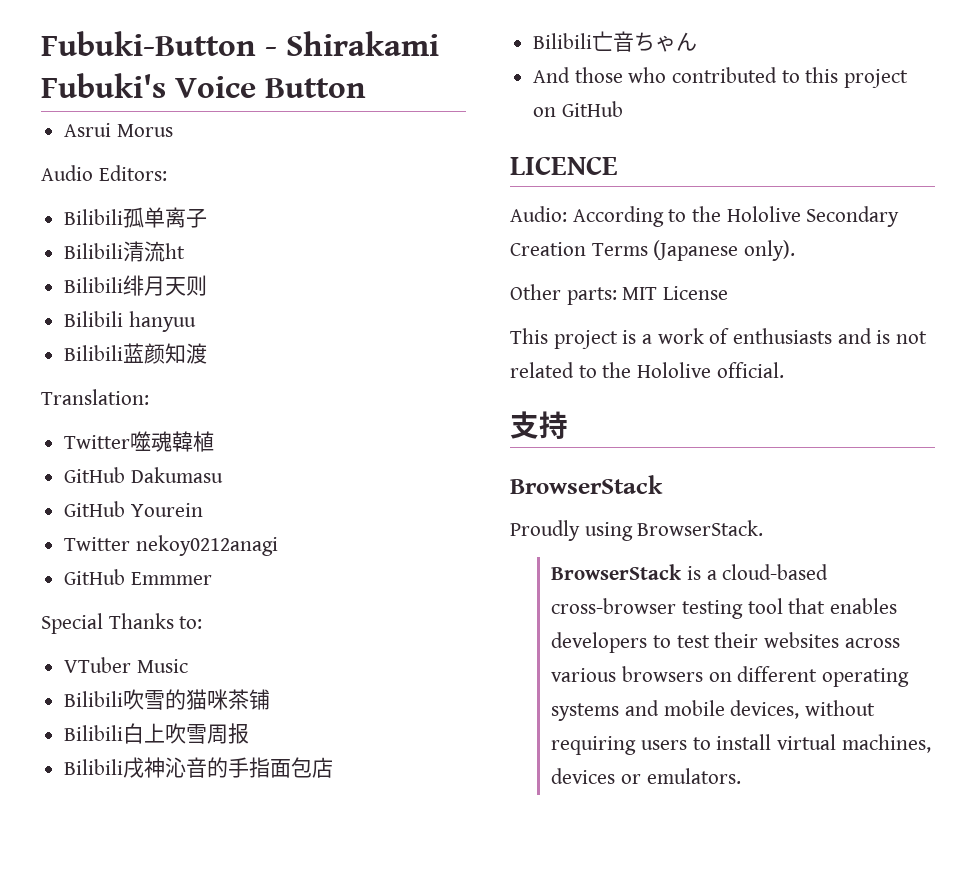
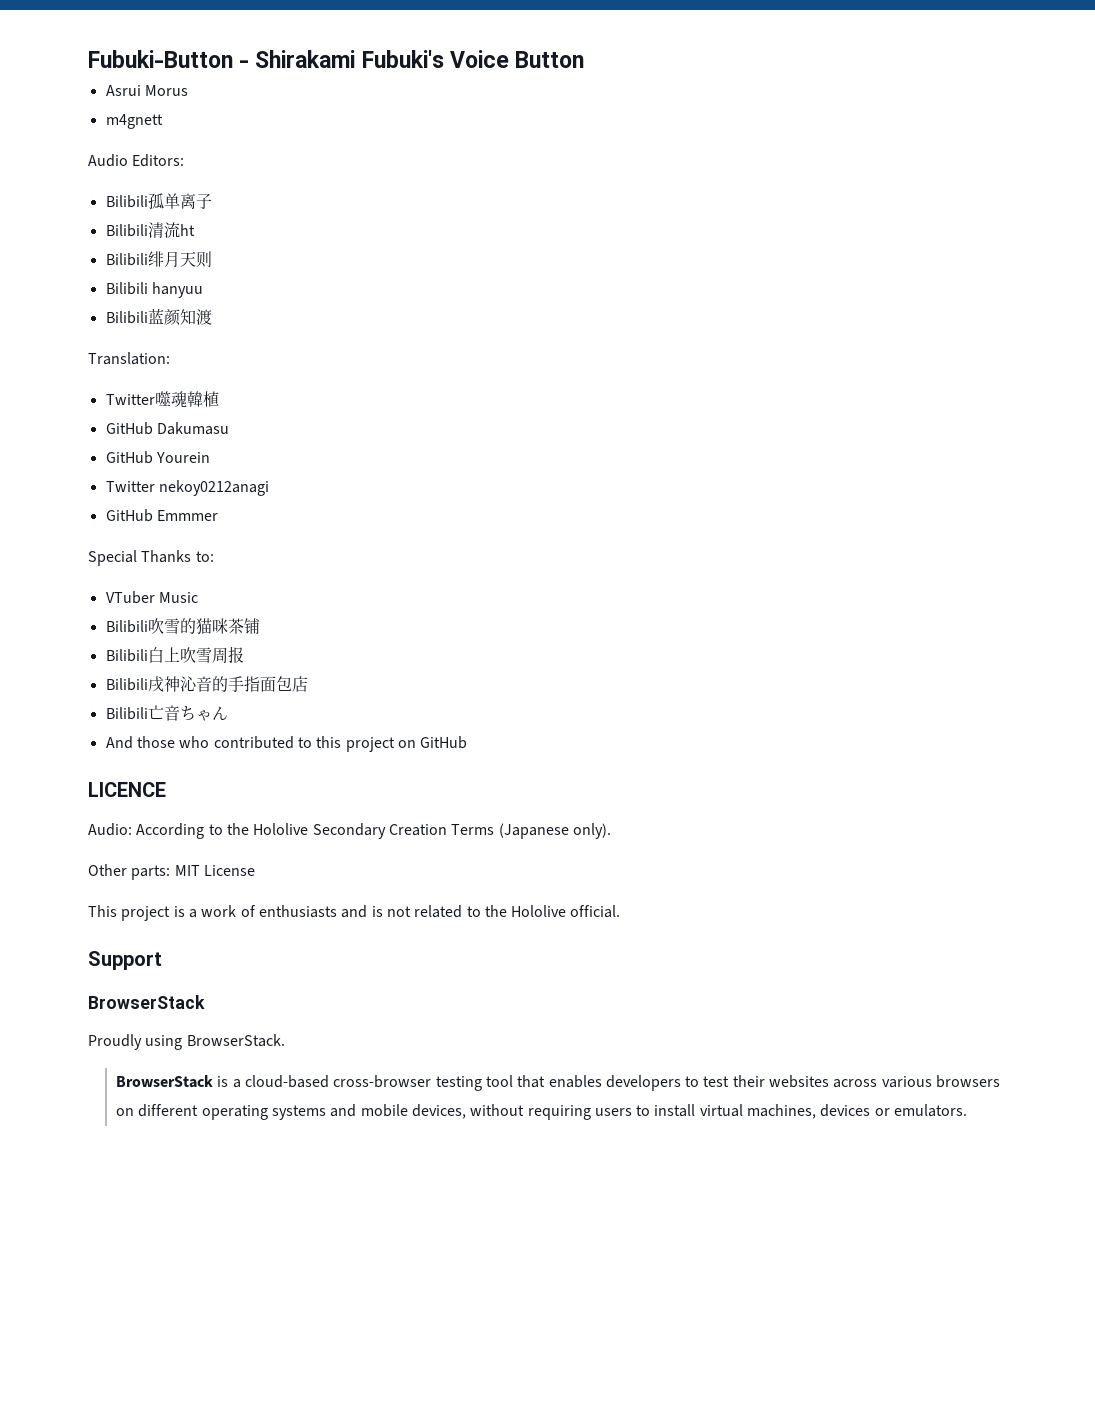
(173, 130) none -> [105,114,163,129] // m4gnett
[510,411,568,439] 支持 -> [88,951,162,970] Support

